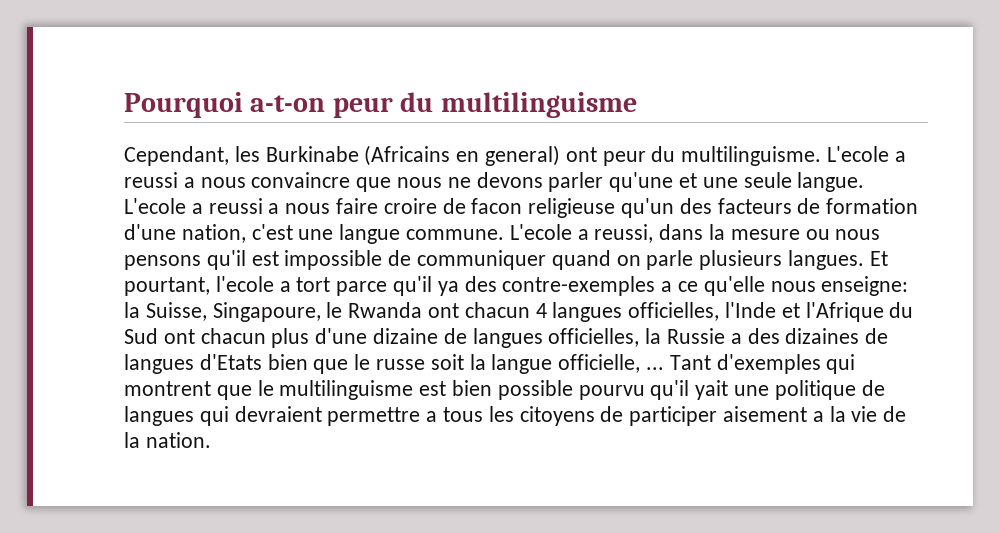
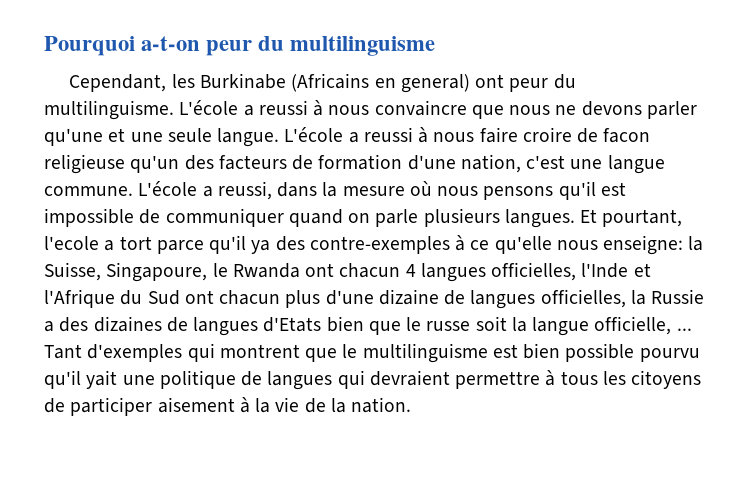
[827,146,906,162] [124,172,195,188] L'ecole a reussi a -> [179,100,324,116] L'école a reussi à
[124,198,280,214] L'ecole a reussi a -> [284,127,429,143] L'école a reussi à
[509,224,572,240] L'ecole -> [138,181,198,196] L'école
[805,229,830,240] ou -> [409,181,432,196] où
[661,281,673,292] a -> [455,235,466,251] à
[426,411,438,422] a -> [545,370,556,386] à
[812,411,824,422] a -> [239,397,250,413] à

